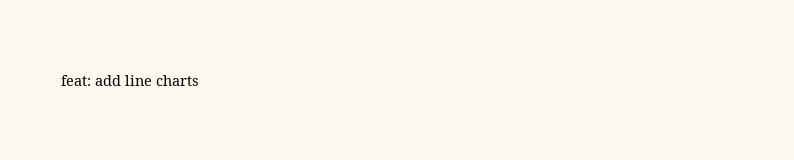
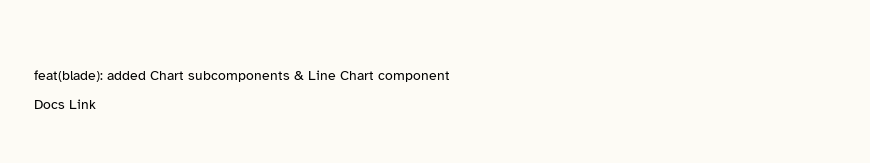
[61,75,199,86] feat: add line charts -> [34,70,450,82] [34,99,96,109] feat(blade): added Chart subcomponents & Line Chart component // Docs Link

